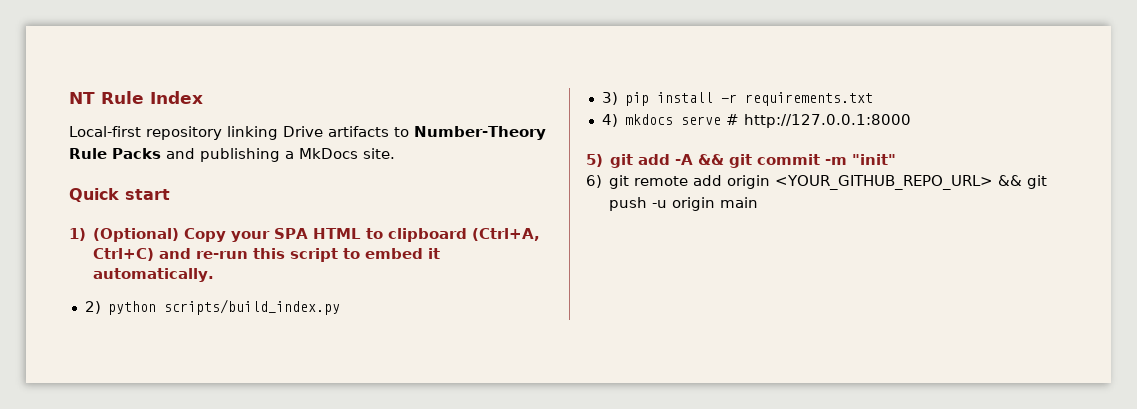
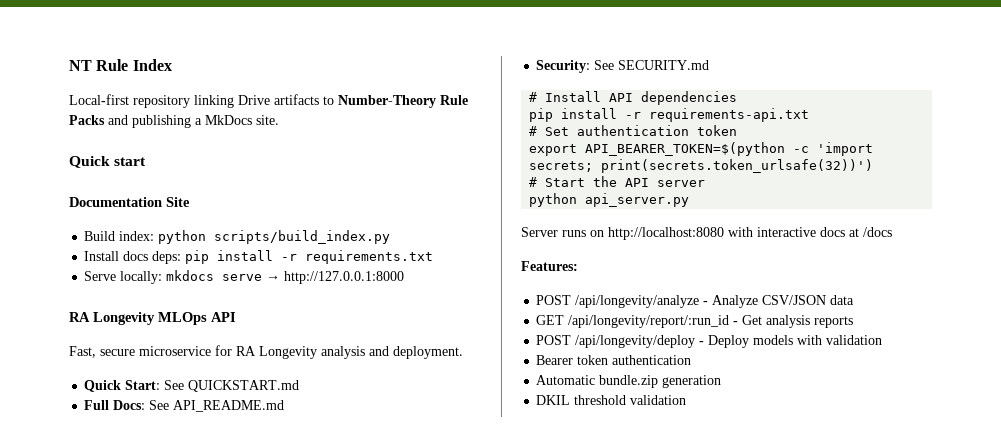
[69,228,541,242] [93,248,441,262] [93,268,215,282] [84,301,101,314] 1) (Optional) Copy your SPA HTML to clipboard (Ctrl+A, Ctrl+C) and re-run this script to embed it automatically. // 2) -> [69,197,190,207] [84,231,155,241] Documentation Site // Build index:
[601,92,618,105] 3) -> [84,251,182,264] Install docs deps:
[601,114,618,127] 4) -> [84,271,163,284] Serve locally:
[726,114,740,125] # -> [266,275,281,281] →
[586,154,897,168] [586,175,1048,190] [609,197,759,211] 5) git add -A && git commit -m "init" // 6) git remote add origin <YOUR_GITHUB_REPO_URL> && git push -u origin main -> [69,312,236,325] [69,345,463,359] [84,380,300,392] [84,400,285,412] [536,60,710,73] [529,91,738,105] [529,108,810,122] [529,125,738,136] [529,142,874,156] [529,159,874,173] [529,176,706,187] [529,193,690,207] [521,227,892,240] [521,261,578,271] [536,295,855,308] [536,315,854,328] [536,335,883,348] [536,355,692,365] [536,375,722,388] [536,395,687,405] RA Longevity MLOps API // Fast, secure microservice for RA Longevity analysis and deployment. // Quick Start: See QUICKSTART.md // Full Docs: See API_README.md // Security: See SECURITY.md // # Install API dependencies // pip install -r requirements-api.txt // # Set authentication token // export API_BEARER_TOKEN=$(python -c 'import secrets; print(secrets.token_urlsafe(32))') // # Start the API server // python api_server.py // Server runs on http://localhost:8080 with interactive docs at /docs // Features: // POST /api/longevity/analyze - Analyze CSV/JSON data // GET /api/longevity/report/:run_id - Get analysis reports // POST /api/longevity/deploy - Deploy models with validation // Bearer token authentication // Automatic bundle.zip generation // DKIL threshold validation

